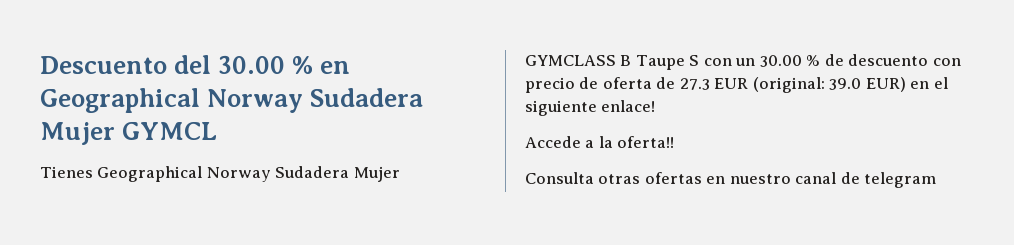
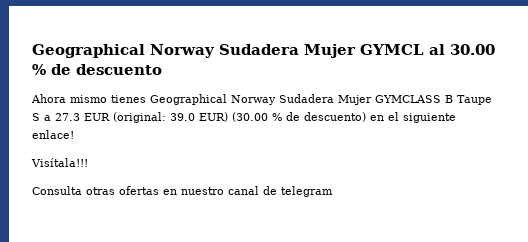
[40,55,351,74] Descuento del 30.00 % en -> (32, 51) none
[40,166,93,178] // Tienes -> [429,44,495,55] [32,64,162,75] [31,94,146,103] al 30.00 % de descuento // Ahora mismo tienes
[703,54,961,67] [525,77,676,93] con un 30.00 % de descuento con precio de oferta de -> [44,115,51,121] a
(906, 84) none -> [232,112,366,122] (30.00 % de descuento)
[525,136,675,148] Accede a la oferta!! -> [31,158,88,167] Visítala!!!

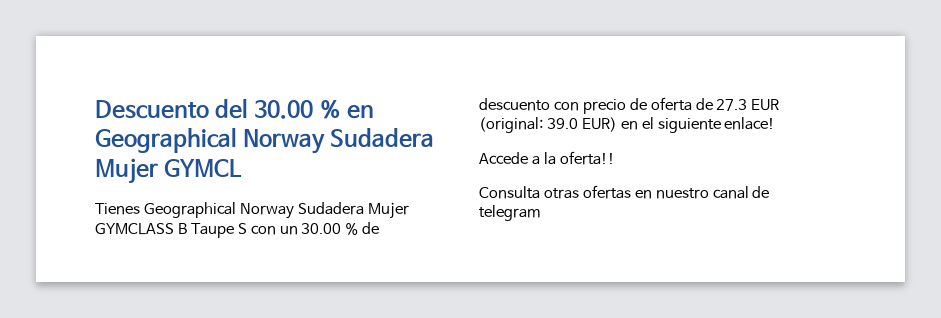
(32, 51) none -> [95,98,374,119] Descuento del 30.00 % en
[429,44,495,55] [32,64,162,75] [31,94,146,103] al 30.00 % de descuento // Ahora mismo tienes -> [95,203,140,215] // Tienes
[44,115,51,121] a -> [250,222,380,235] [479,97,713,114] con un 30.00 % de descuento con precio de oferta de
[232,112,366,122] (30.00 % de descuento) -> (617, 124) none
[31,158,88,167] Visítala!!! -> [479,151,615,165] Accede a la oferta!!

